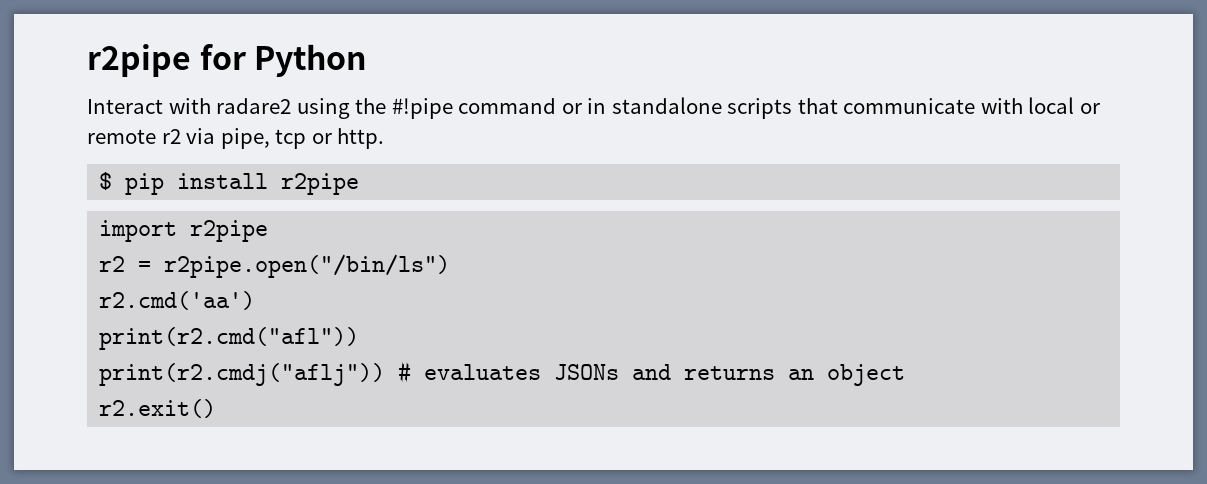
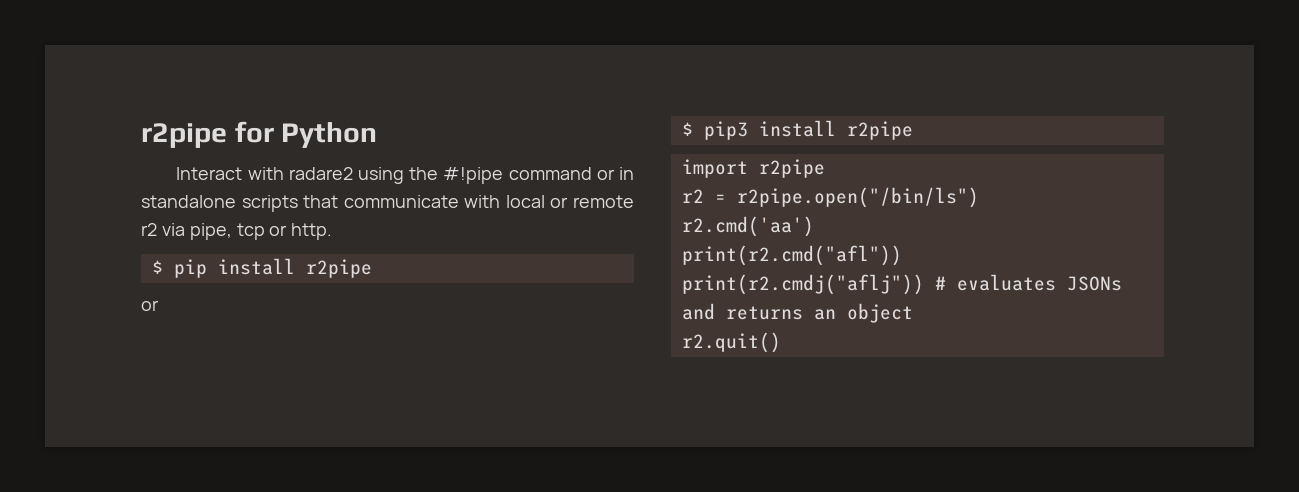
(360, 184) none -> [141,300,159,311] [681,120,913,140] // or // $ pip3 install r2pipe
[99,399,217,418] r2.exit() -> [681,332,781,353] r2.quit()

